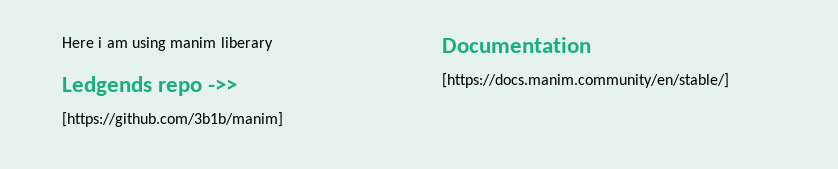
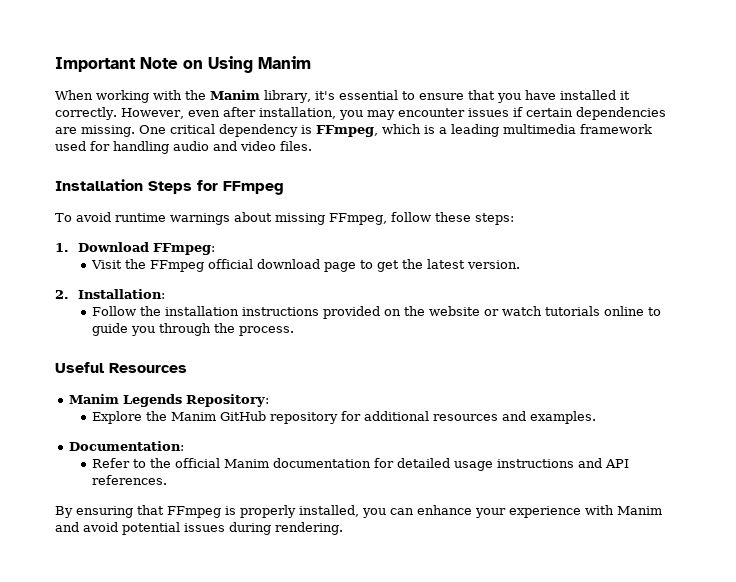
[62,37,273,51] [62,76,238,96] [62,112,283,127] [442,37,591,53] [442,73,729,88] Here i am using manim liberary // Ledgends repo ->> // [https://github.com/3b1b/manim] // Documentation // [https://docs.manim.community/en/stable/] -> [55,56,311,73] [55,90,630,103] [55,107,666,120] [55,124,652,137] [55,141,312,154] [55,179,284,195] [55,212,514,225] [55,242,216,255] [91,259,521,272] [55,289,166,299] [92,306,662,319] [92,323,295,336] [55,362,187,373] [68,394,269,407] [92,411,597,424] [68,441,184,451] [92,458,630,471] [92,475,168,485] [55,505,662,518] [55,522,343,535] Important Note on Using Manim // When working with the Manim library, it's essential to ensure that you have installed it correctly. However, even after installation, you may encounter issues if certain dependencies are missing. One critical dependency is FFmpeg, which is a leading multimedia framework used for handling audio and video files. // Installation Steps for FFmpeg // To avoid runtime warnings about missing FFmpeg, follow these steps: // 1. Download FFmpeg: // Visit the FFmpeg official download page to get the latest version. // 2. Installation: // Follow the installation instructions provided on the website or watch tutorials online to guide you through the process. // Useful Resources // Manim Legends Repository: // Explore the Manim GitHub repository for additional resources and examples. // Documentation: // Refer to the official Manim documentation for detailed usage instructions and API references. // By ensuring that FFmpeg is properly installed, you can enhance your experience with Manim and avoid potential issues during rendering.

